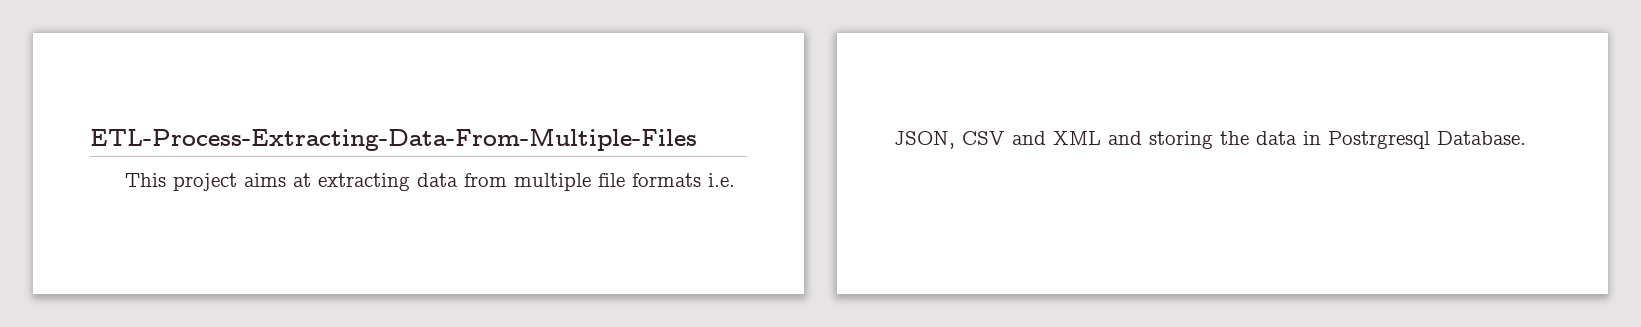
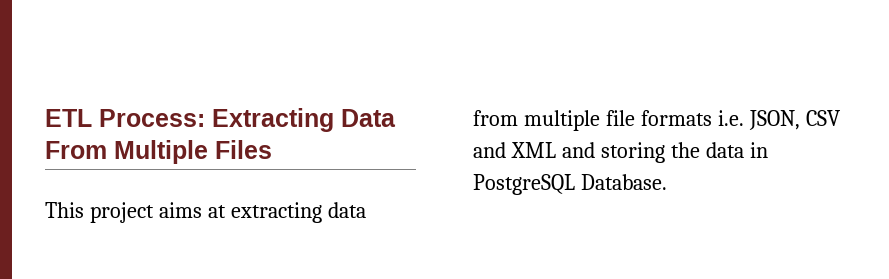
[90,128,697,151] ETL-Process-Extracting-Data-From-Multiple-Files -> [45,108,396,132] [45,140,272,164] ETL Process: Extracting Data From Multiple Files
[1328,131,1430,149] Postrgresql -> [473,174,575,195] PostgreSQL

